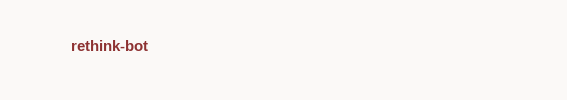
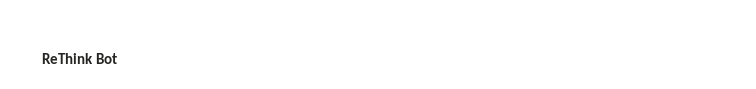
[71,40,148,51] rethink-bot -> [42,53,117,64] ReThink Bot

